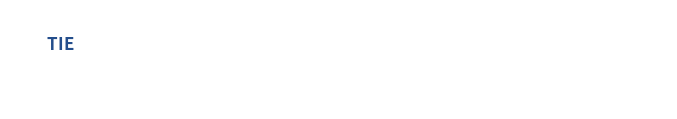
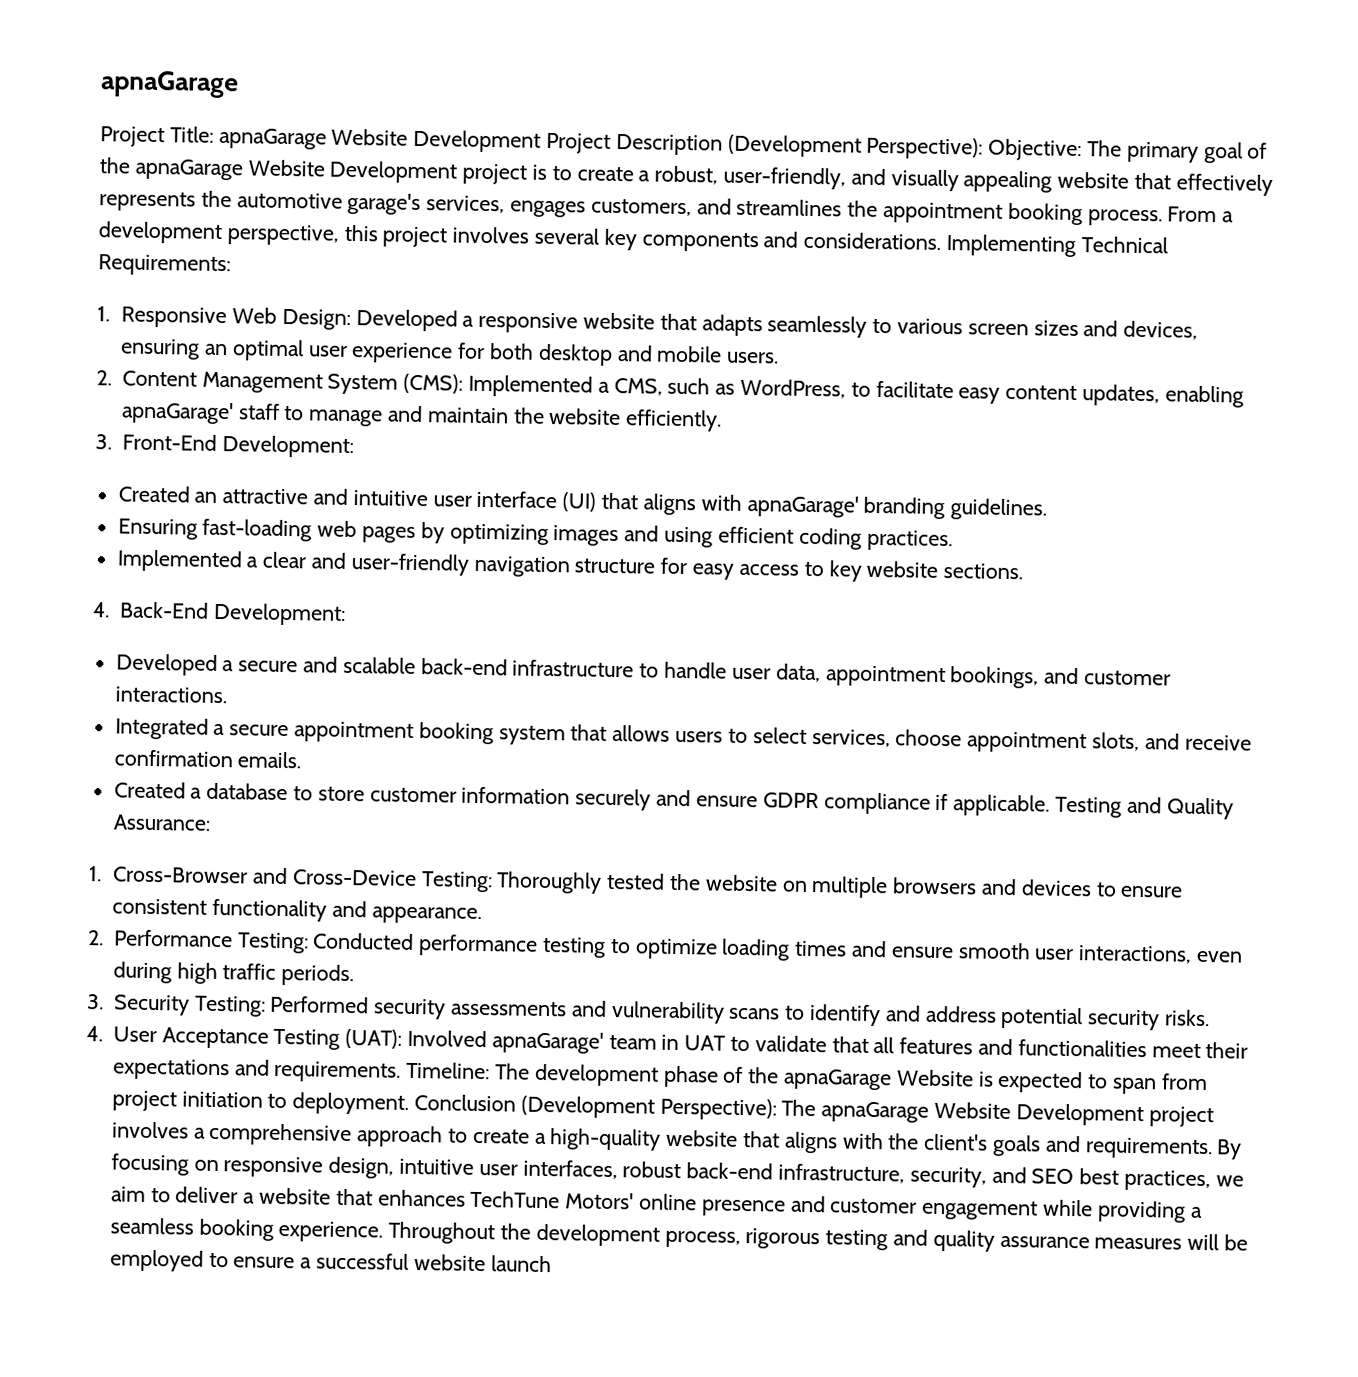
[47,37,74,50] TIE -> [100,70,239,99] [100,126,1268,164] [99,157,1273,196] [99,190,1235,227] [98,221,1168,257] [98,254,231,277] [97,306,1199,340] [120,338,780,366] [96,370,1244,408] [120,401,723,432] [95,433,354,459] [117,485,1048,521] [117,518,953,552] [116,549,1024,582] [93,601,346,626] [115,653,1171,689] [114,686,227,704] [114,717,1252,754] [113,749,302,769] [113,781,1234,820] [112,814,211,831] [89,866,1184,899] [112,898,482,925] [88,929,1244,964] [112,961,355,987] [87,994,1211,1031] [86,1026,1249,1059] [112,1058,1208,1095] [111,1090,1214,1128] [111,1121,1243,1160] [110,1153,1244,1192] [110,1186,1203,1223] [109,1217,1249,1252] [109,1249,552,1273] apnaGarage // Project Title: apnaGarage Website Development Project Description (Development Perspective): Objective: The primary goal of the apnaGarage Website Development project is to create a robust, user-friendly, and visually appealing website that effectively represents the automotive garage's services, engages customers, and streamlines the appointment booking process. From a development perspective, this project involves several key components and considerations. Implementing Technical Requirements: // 1. Responsive Web Design: Developed a responsive website that adapts seamlessly to various screen sizes and devices, ensuring an optimal user experience for both desktop and mobile users. // 2. Content Management System (CMS): Implemented a CMS, such as WordPress, to facilitate easy content updates, enabling apnaGarage' staff to manage and maintain the website efficiently. // 3. Front-End Development: // Created an attractive and intuitive user interface (UI) that aligns with apnaGarage' branding guidelines. // Ensuring fast-loading web pages by optimizing images and using efficient coding practices. // Implemented a clear and user-friendly navigation structure for easy access to key website sections. // 4. Back-End Development: // Developed a secure and scalable back-end infrastructure to handle user data, appointment bookings, and customer interactions. // Integrated a secure appointment booking system that allows users to select services, choose appointment slots, and receive confirmation emails. // Created a database to store customer information securely and ensure GDPR compliance if applicable. Testing and Quality Assurance: // 1. Cross-Browser and Cross-Device Testing: Thoroughly tested the website on multiple browsers and devices to ensure consistent functionality and appearance. // 2. Performance Testing: Conducted performance testing to optimize loading times and ensure smooth user interactions, even during high traffic periods. // 3. Security Testing: Performed security assessments and vulnerability scans to identify and address potential security risks. // 4. User Acceptance Testing (UAT): Involved apnaGarage' team in UAT to validate that all features and functionalities meet their expectations and requirements. Timeline: The development phase of the apnaGarage Website is expected to span from project initiation to deployment. Conclusion (Development Perspective): The apnaGarage Website Development project involves a comprehensive approach to create a high-quality website that aligns with the client's goals and requirements. By focusing on responsive design, intuitive user interfaces, robust back-end infrastructure, security, and SEO best practices, we aim to deliver a website that enhances TechTune Motors' online presence and customer engagement while providing a seamless booking experience. Throughout the development process, rigorous testing and quality assurance measures will be employed to ensure a successful website launch

